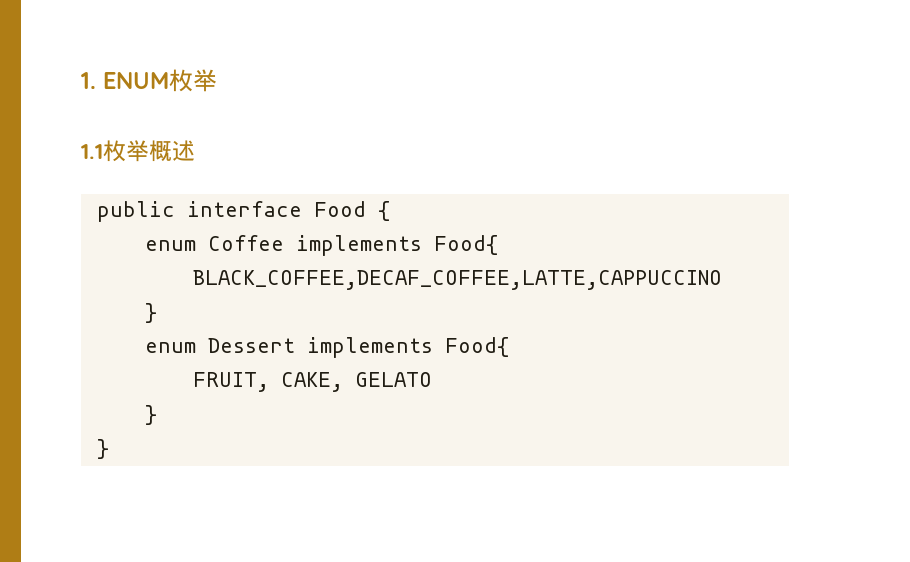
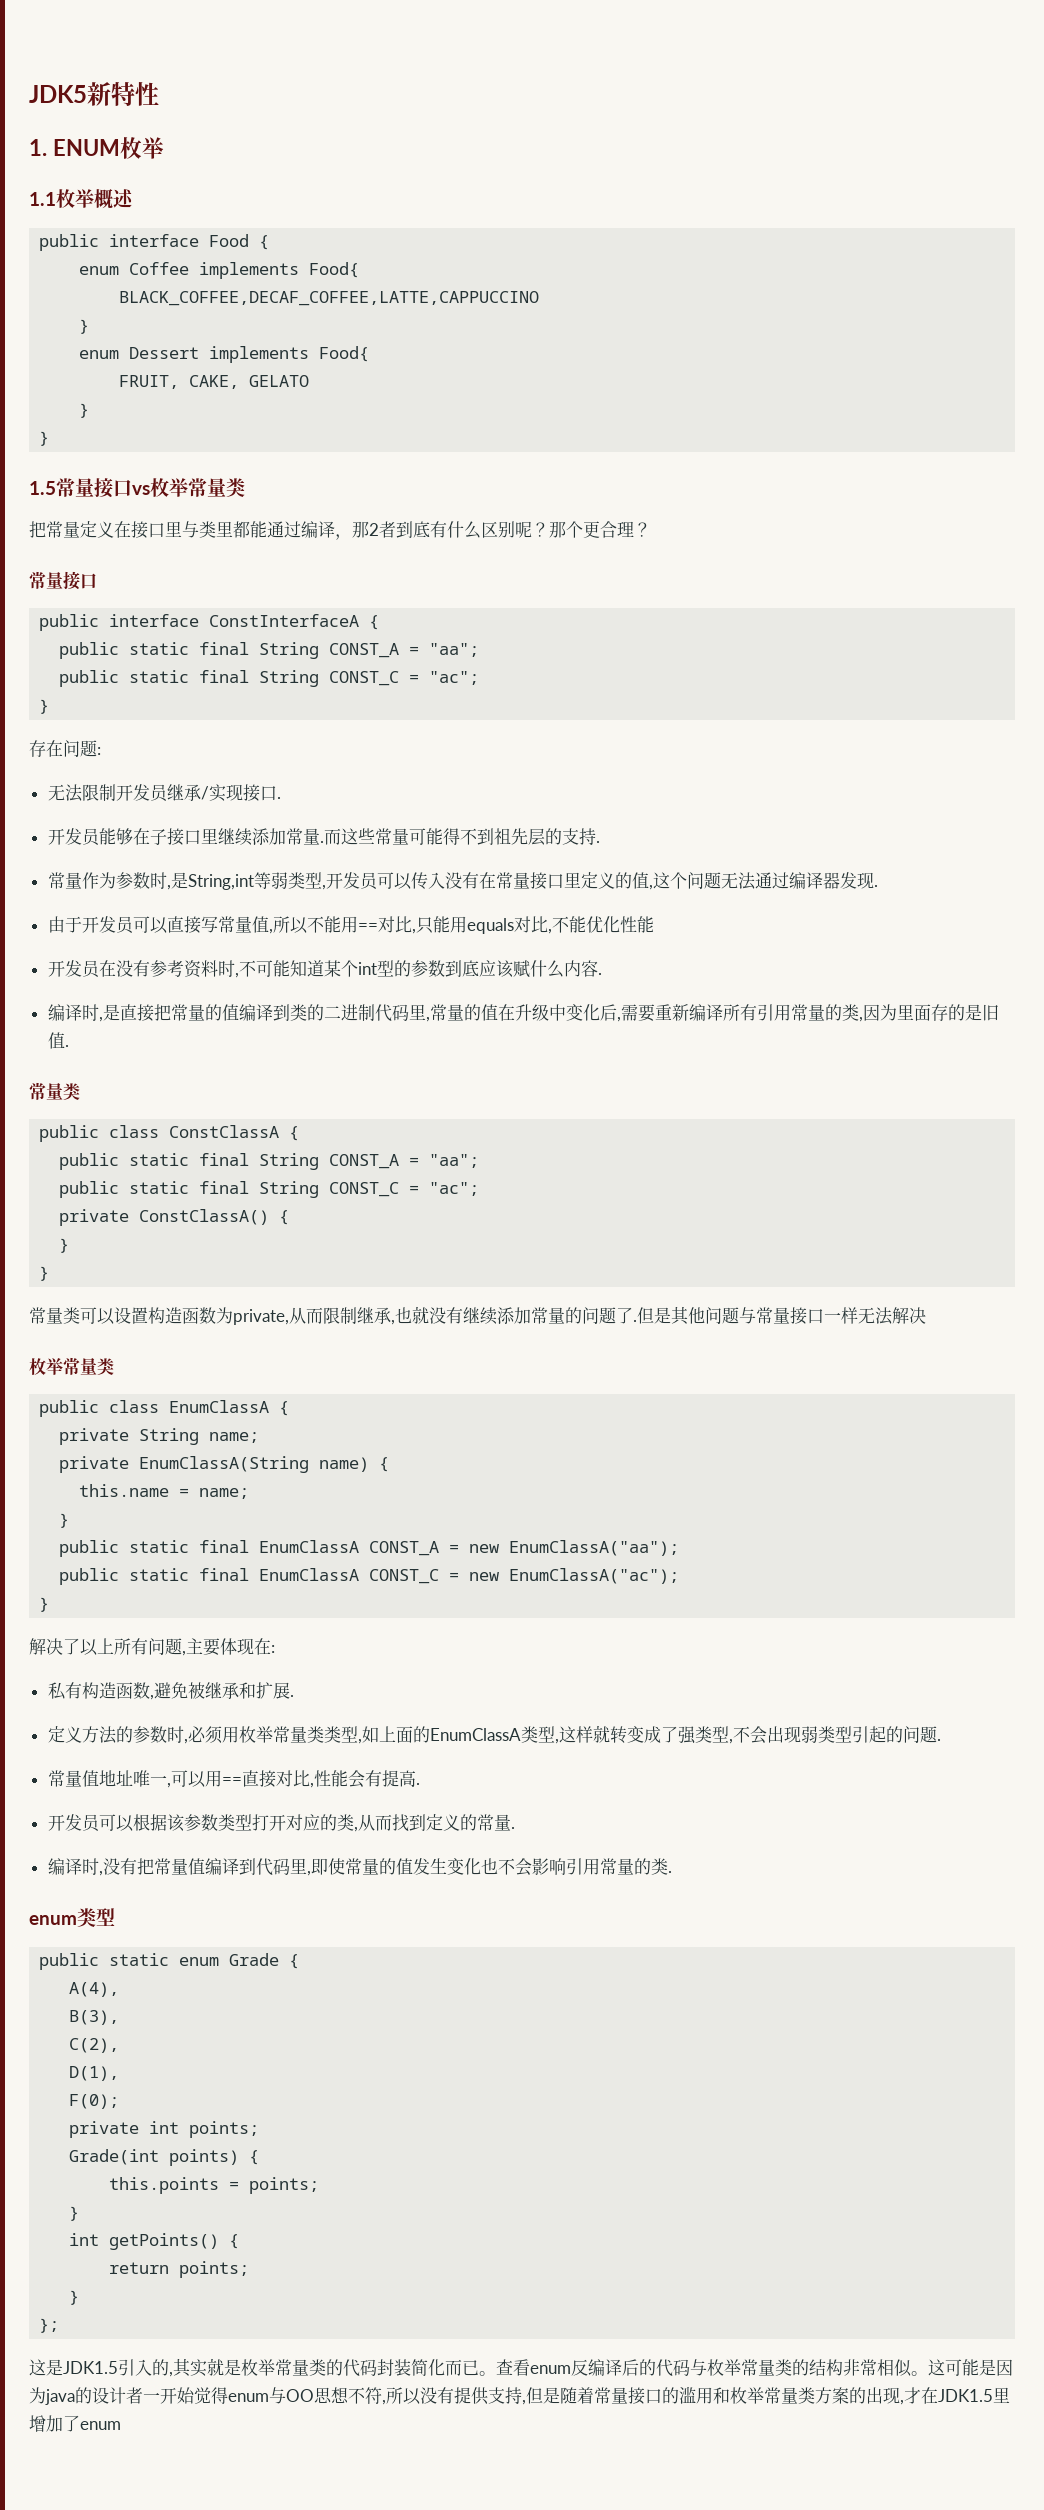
(81, 80) none -> [29,82,159,106] JDK5新特性 //
(109, 449) none -> [29,478,245,498] [29,521,651,540] [29,571,97,590] [39,614,380,631] [59,642,480,659] [59,670,480,687] [39,699,50,714] [29,740,101,757] [47,784,281,802] [47,828,600,846] [47,872,878,890] [47,916,654,934] [47,960,602,978] [47,1004,999,1022] [47,1032,69,1049] [29,1082,80,1100] [39,1125,300,1142] [59,1153,480,1170] [59,1181,480,1198] [59,1209,290,1226] [59,1238,70,1253] [39,1266,50,1281] [29,1306,926,1325] [29,1357,114,1375] [39,1400,290,1417] [59,1428,260,1445] [59,1456,390,1473] [79,1484,250,1499] [59,1513,70,1528] [59,1540,680,1557] [59,1568,680,1585] [39,1597,50,1612] [29,1638,275,1656] [47,1682,294,1700] [47,1725,941,1744] [47,1770,420,1788] [47,1814,515,1832] [47,1858,672,1876] [29,1908,115,1927] [39,1953,300,1970] [69,1982,120,1997] [69,2010,120,2025] [69,2038,120,2053] [69,2066,120,2081] [69,2094,120,2109] [69,2121,260,2138] [69,2149,260,2166] [109,2177,320,2194] [69,2206,80,2221] [69,2233,240,2250] [109,2261,250,2278] [69,2290,80,2305] [39,2318,60,2333] [29,2358,1013,2377] [29,2386,1010,2405] [29,2415,121,2432] // 1.5常量接口vs枚举常量类 // 把常量定义在接口里与类里都能通过编译，那2者到底有什么区别呢？那个更合理？ // 常量接口 // public interface ConstInterfaceA { // public static final String CONST_A = "aa"; // public static final String CONST_C = "ac"; // } // 存在问题: // 无法限制开发员继承/实现接口. // 开发员能够在子接口里继续添加常量.而这些常量可能得不到祖先层的支持. // 常量作为参数时,是String,int等弱类型,开发员可以传入没有在常量接口里定义的值,这个问题无法通过编译器发现. // 由于开发员可以直接写常量值,所以不能用==对比,只能用equals对比,不能优化性能 // 开发员在没有参考资料时,不可能知道某个int型的参数到底应该赋什么内容. // 编译时,是直接把常量的值编译到类的二进制代码里,常量的值在升级中变化后,需要重新编译所有引用常量的类,因为里面存的是旧值. // 常量类 // public class ConstClassA { // public static final String CONST_A = "aa"; // public static final String CONST_C = "ac"; // private ConstClassA() { // } // } // 常量类可以设置构造函数为private,从而限制继承,也就没有继续添加常量的问题了.但是其他问题与常量接口一样无法解决 // 枚举常量类 // public class EnumClassA { // private String name; // private EnumClassA(String name) { // this.name = name; // } // public static final EnumClassA CONST_A = new EnumClassA("aa"); // public static final EnumClassA CONST_C = new EnumClassA("ac"); // } // 解决了以上所有问题,主要体现在: // 私有构造函数,避免被继承和扩展. // 定义方法的参数时,必须用枚举常量类类型,如上面的EnumClassA类型,这样就转变成了强类型,不会出现弱类型引起的问题. // 常量值地址唯一,可以用==直接对比,性能会有提高. // 开发员可以根据该参数类型打开对应的类,从而找到定义的常量. // 编译时,没有把常量值编译到代码里,即使常量的值发生变化也不会影响引用常量的类. // enum类型 // public static enum Grade { // A(4), // B(3), // C(2), // D(1), // F(0); // private int points; // Grade(int points) { // this.points = points; // } // int getPoints() { // return points; // } // }; // 这是JDK1.5引入的,其实就是枚举常量类的代码封装简化而已。查看enum反编译后的代码与枚举常量类的结构非常相似。这可能是因为java的设计者一开始觉得enum与OO思想不符,所以没有提供支持,但是随着常量接口的滥用和枚举常量类方案的出现,才在JDK1.5里增加了enum

